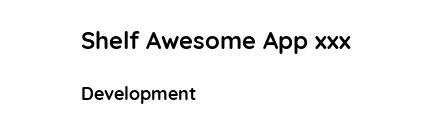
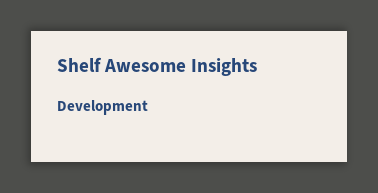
[263,31,351,54] App xxx -> [191,58,258,76] Insights

